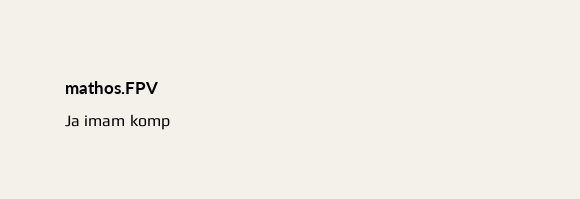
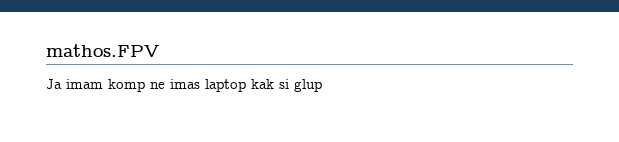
(171, 122) none -> [150,79,322,92] ne imas laptop kak si glup

